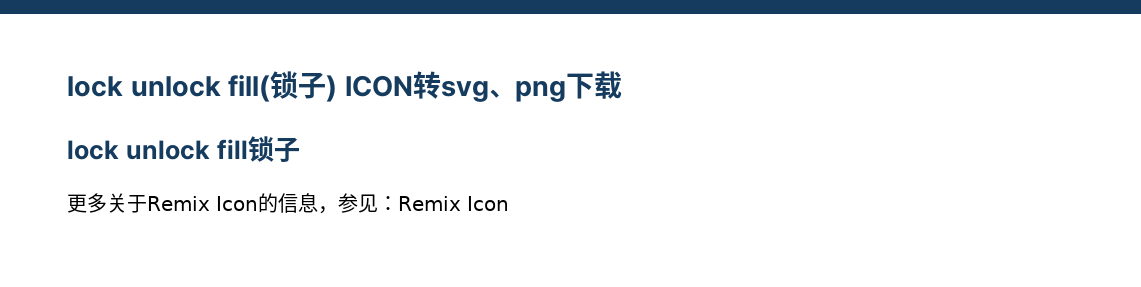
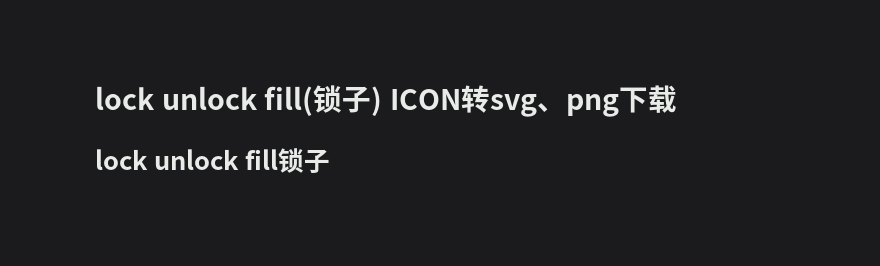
[67,193,509,214] // 更多关于Remix Icon的信息，参见：Remix Icon -> (330, 161) none

